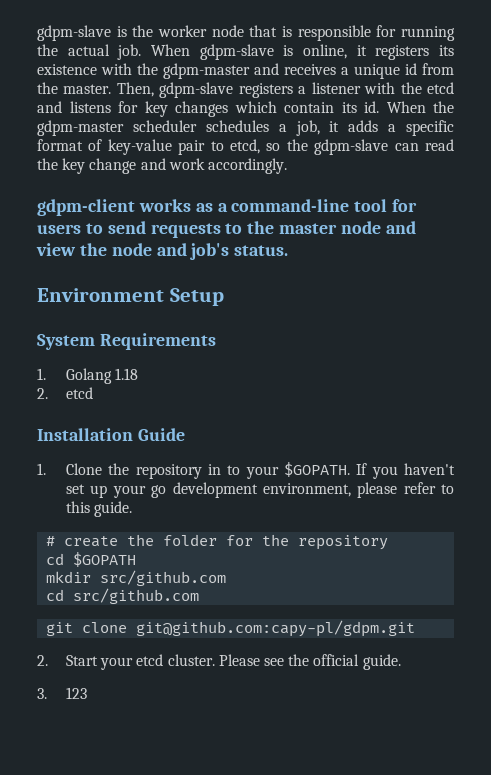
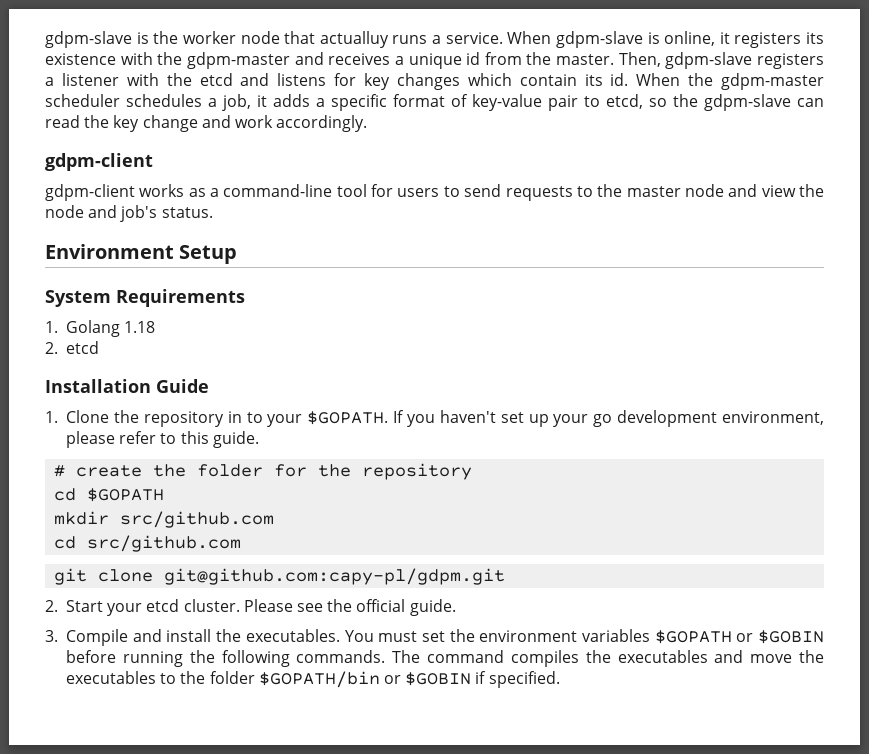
[282,25,455,41] [37,44,142,60] is responsible for running the actual job. -> [319,31,503,48] actualluy runs a service.
(135, 207) none -> [45,184,135,201] // gdpm-client
[66,687,88,699] 123 -> [66,629,824,646] [66,650,825,667] [66,671,560,688] Compile and install the executables. You must set the environment variables $GOPATH or $GOBIN before running the following commands. The command compiles the executables and move the executables to the folder $GOPATH/bin or $GOBIN if specified.

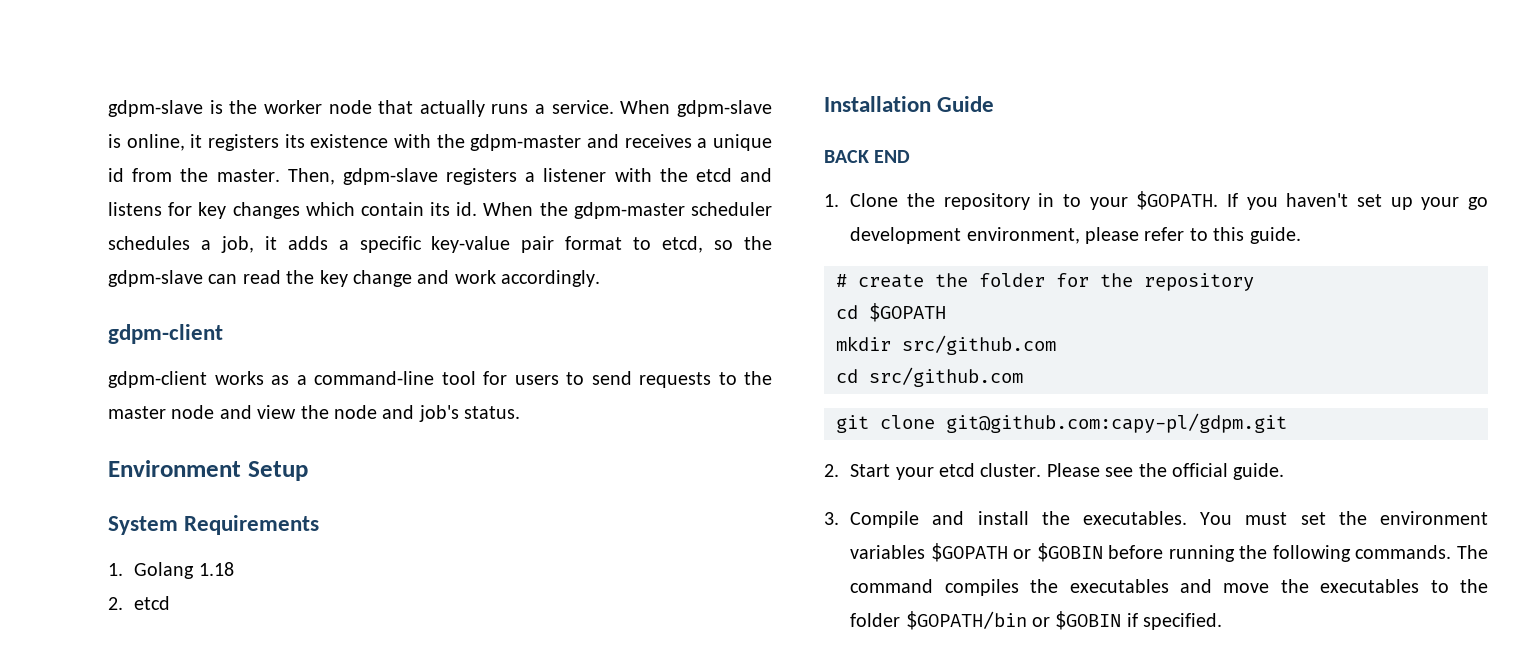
[319,31,389,48] actualluy -> [419,100,485,117] actually
[393,94,468,107] format of -> (422, 244) none
(578, 103) none -> [565,236,623,250] format
(209, 386) none -> [824,150,911,163] // BACK END

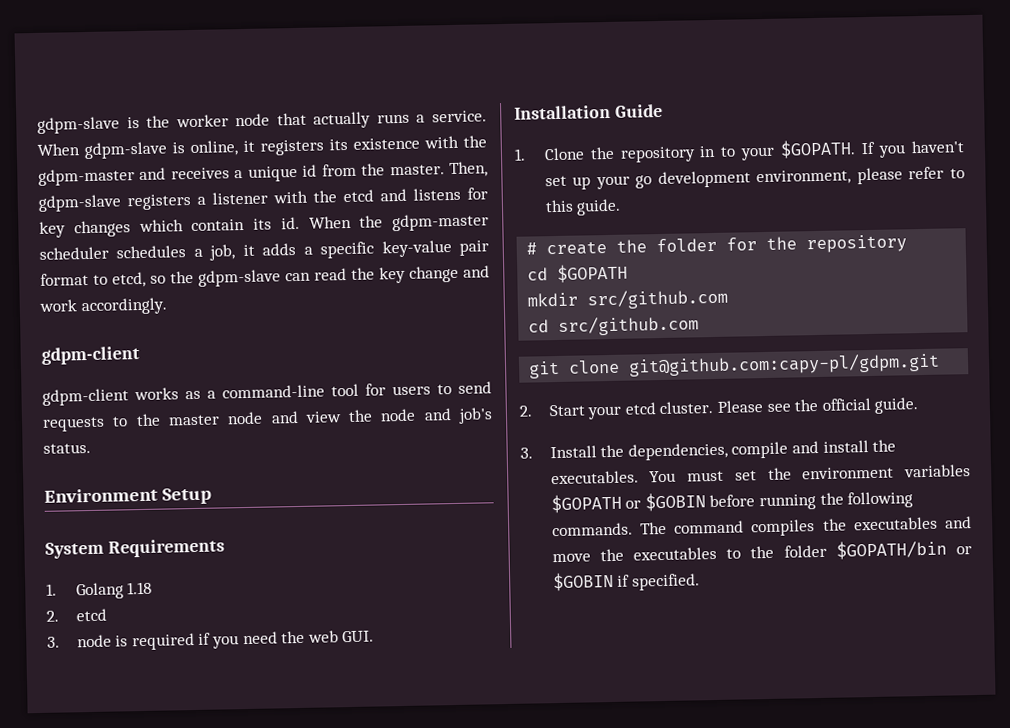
(171, 603) none -> [47,630,375,651] // 3. node is required if you need the web GUI.
[824,150,911,163] // BACK END -> (663, 110) none
[850,511,920,528] Compile -> [549,441,789,461] Install the dependencies, compile

